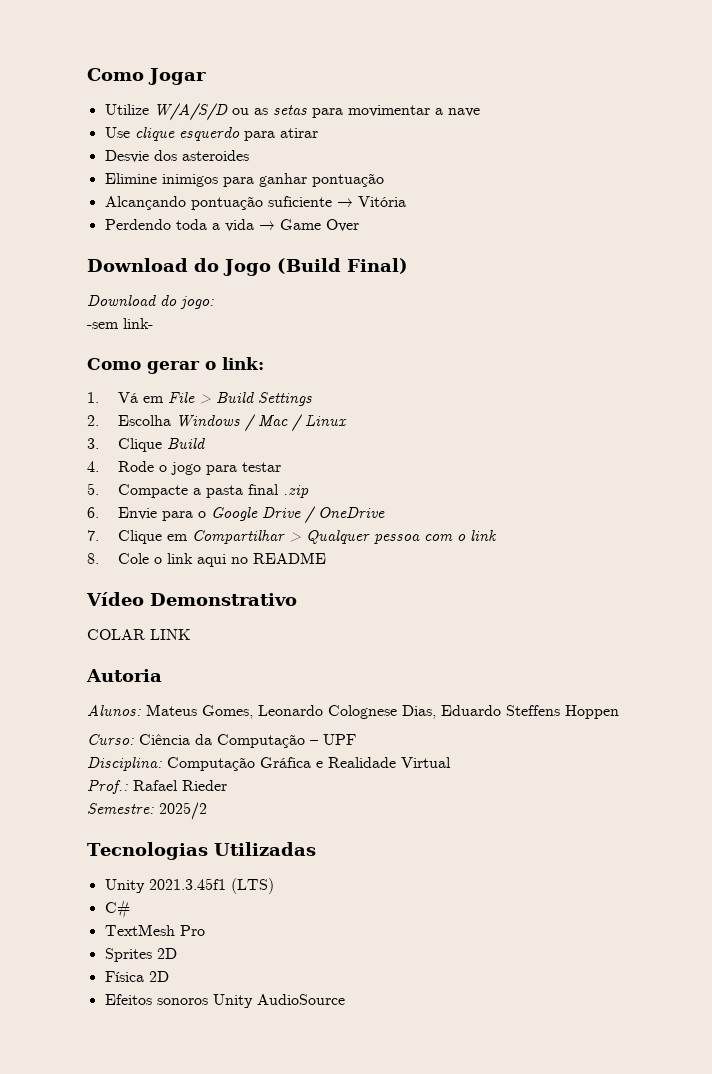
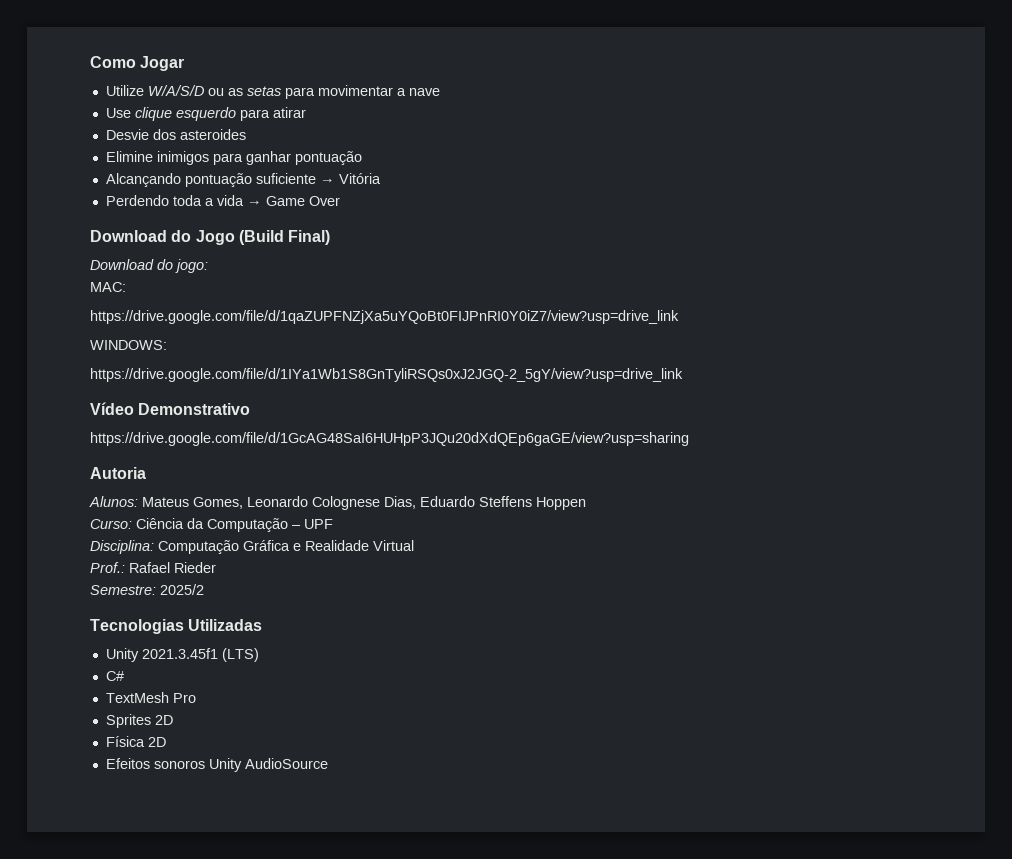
[87,318,153,329] [87,357,264,374] [87,392,312,406] [87,414,347,432] [87,438,205,452] [87,461,281,475] [87,483,309,498] [87,506,385,524] [87,530,497,544] [87,552,326,567] -sem link- // Como gerar o link: // 1. Vá em File > Build Settings // 2. Escolha Windows / Mac / Linux // 3. Clique Build // 4. Rode o jogo para testar // 5. Compacte a pasta final .zip // 6. Envie para o Google Drive / OneDrive // 7. Clique em Compartilhar > Qualquer pessoa com o link // 8. Cole o link aqui no README -> [90,282,126,292] [90,310,679,324] [90,340,167,350] [90,368,683,382] MAC: // https://drive.google.com/file/d/1qaZUPFNZjXa5uYQoBt0FIJPnRI0Y0iZ7/view?usp=drive_link // WINDOWS: // https://drive.google.com/file/d/1IYa1Wb1S8GnTyliRSQs0xJ2JGQ-2_5gY/view?usp=drive_link
[87,629,190,640] COLAR LINK -> [90,432,689,446] https://drive.google.com/file/d/1GcAG48SaI6HUHpP3JQu20dXdQEp6gaGE/view?usp=sharing

